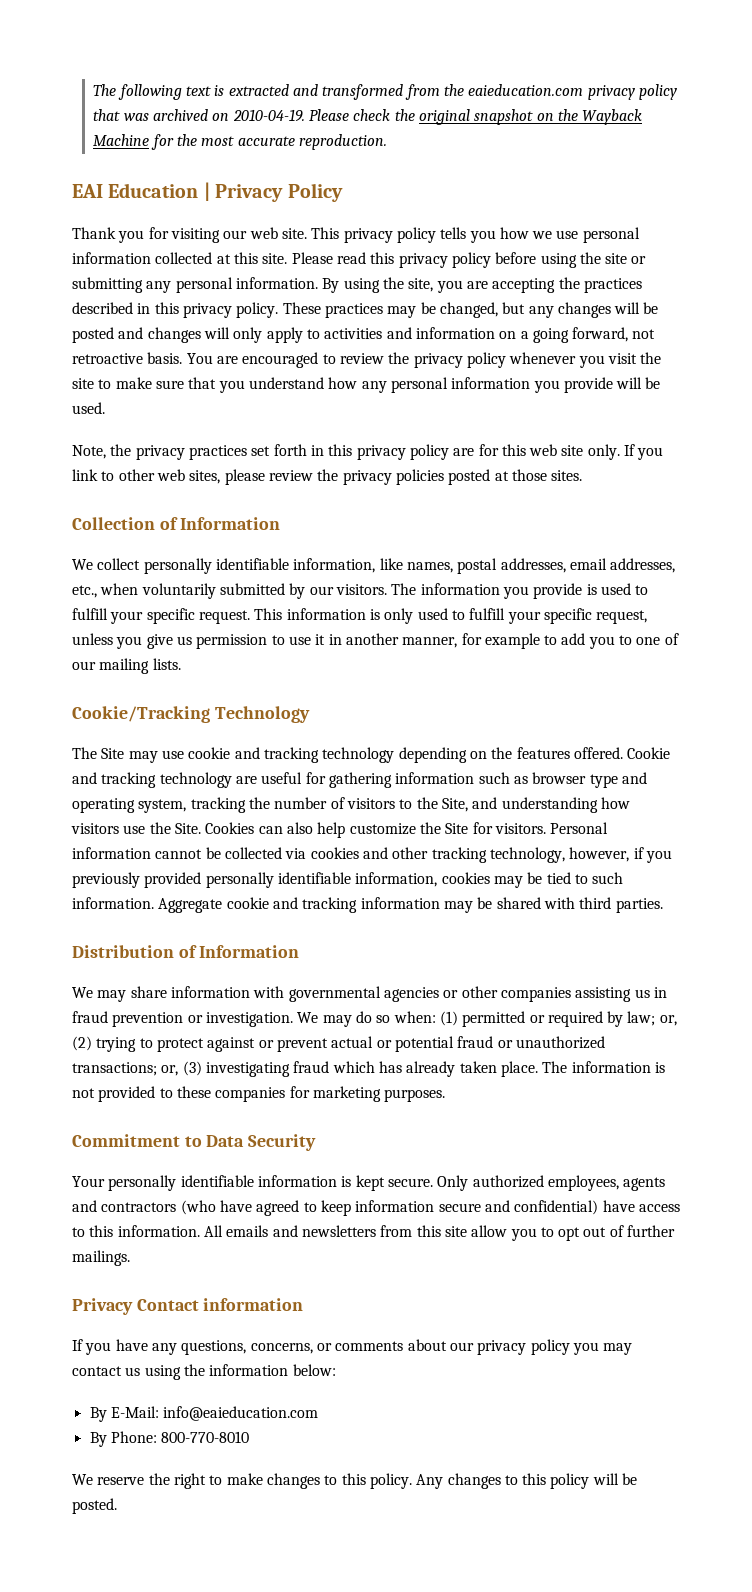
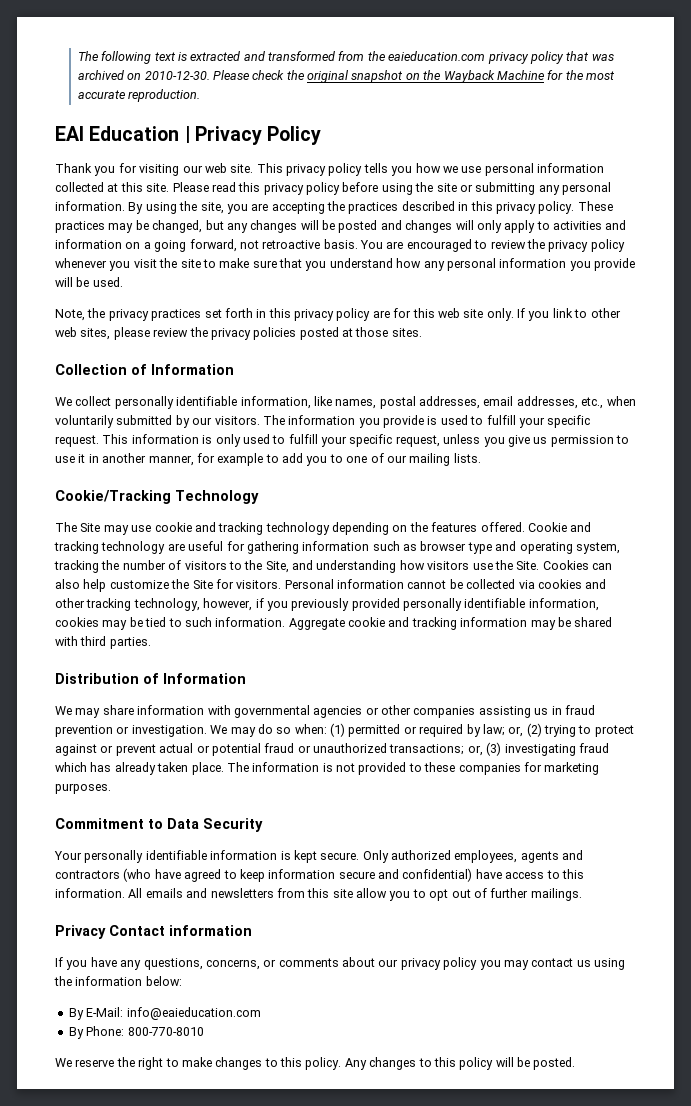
[232,109,305,122] 2010-04-19. -> [144,71,210,80] 2010-12-30.

